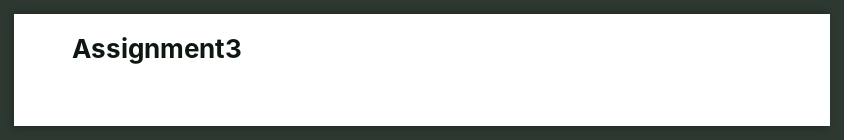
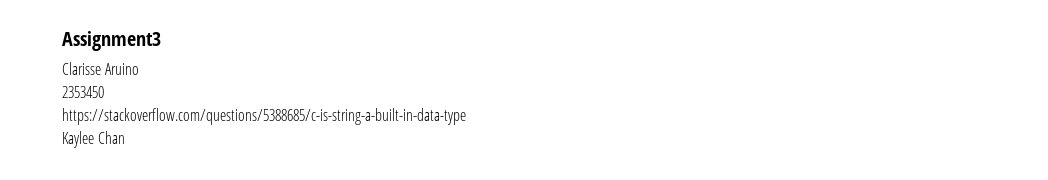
(242, 50) none -> [62,62,140,75] [62,86,104,98] [62,108,466,125] [62,131,126,148] // Clarisse Aruino // 2353450 // https://stackoverflow.com/questions/5388685/c-is-string-a-built-in-data-type // Kaylee Chan

